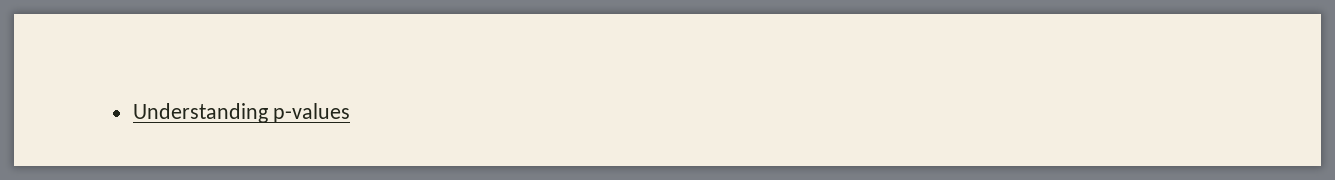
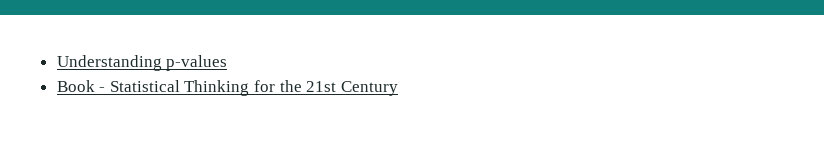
(351, 113) none -> [56,80,398,96] // Book - Statistical Thinking for the 21st Century

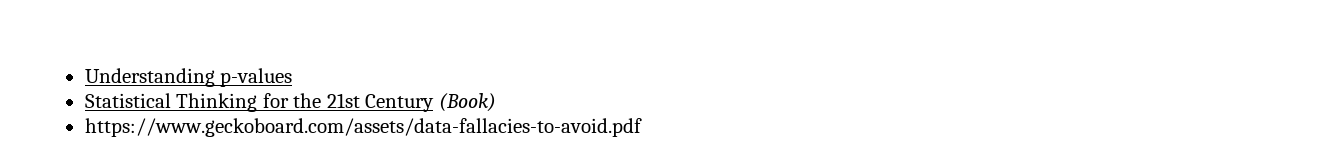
[56,80,106,92] Book - -> (293, 77) none
(398, 88) none -> [438,93,496,112] [84,118,642,137] (Book) // https://www.geckoboard.com/assets/data-fallacies-to-avoid.pdf

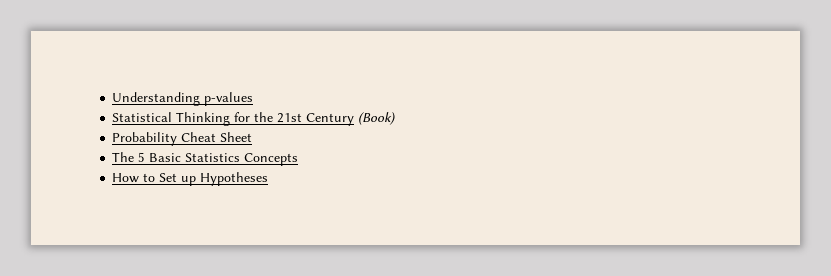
[84,118,642,137] https://www.geckoboard.com/assets/data-fallacies-to-avoid.pdf -> [112,132,253,146] [112,152,299,166] [112,172,269,186] Probability Cheat Sheet // The 5 Basic Statistics Concepts // How to Set up Hypotheses

